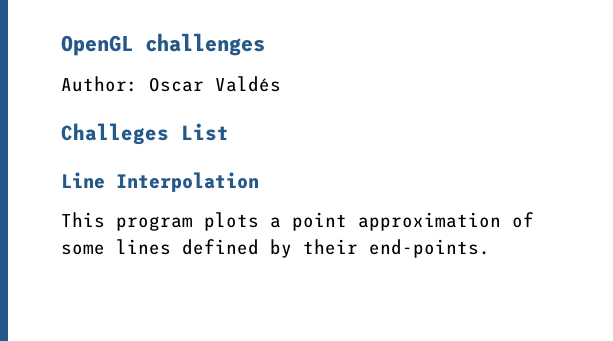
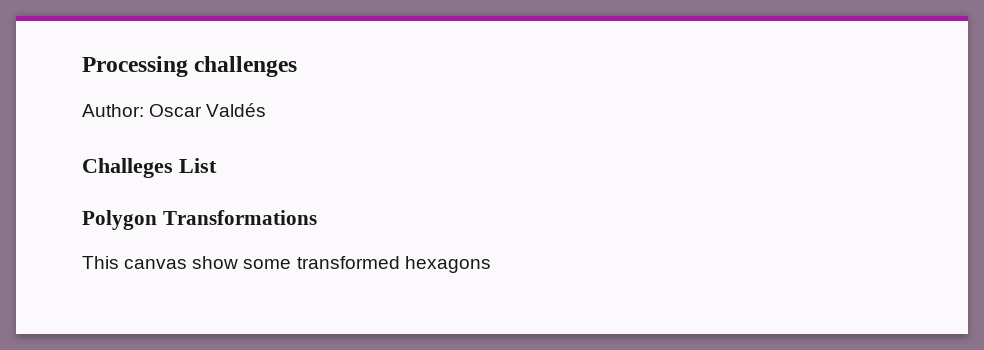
[61,35,133,56] OpenGL -> [82,56,188,77] Processing
[61,172,259,192] Line Interpolation -> [82,210,317,230] Polygon Transformations
[116,212,534,231] [61,239,490,258] program plots a point approximation of some lines defined by their end-points. -> [124,256,491,273] canvas show some transformed hexagons

